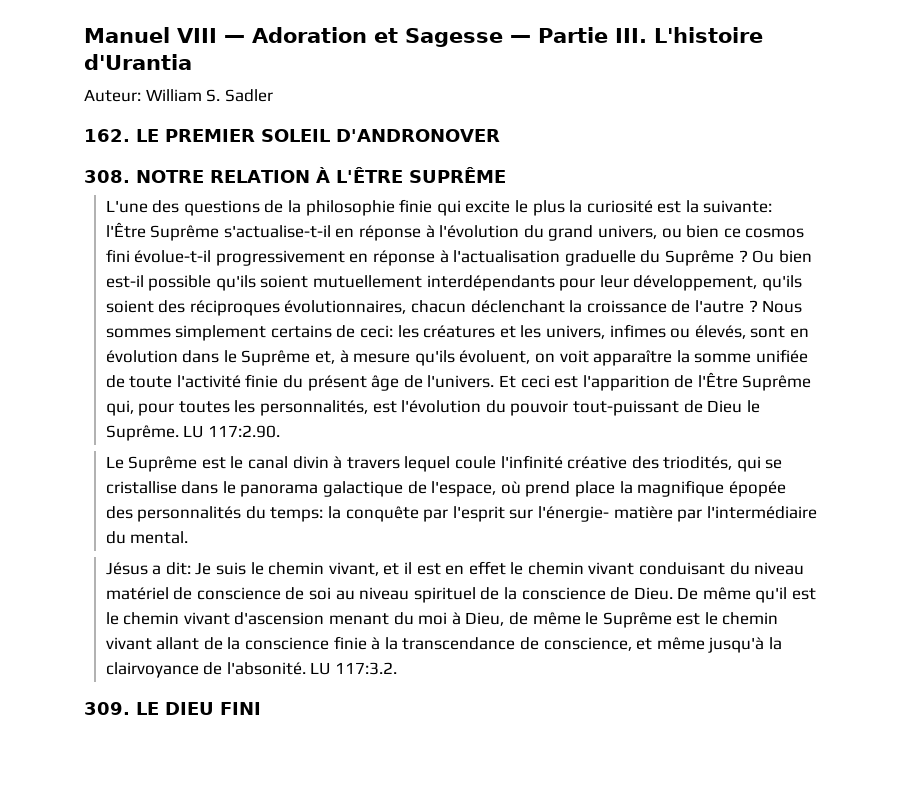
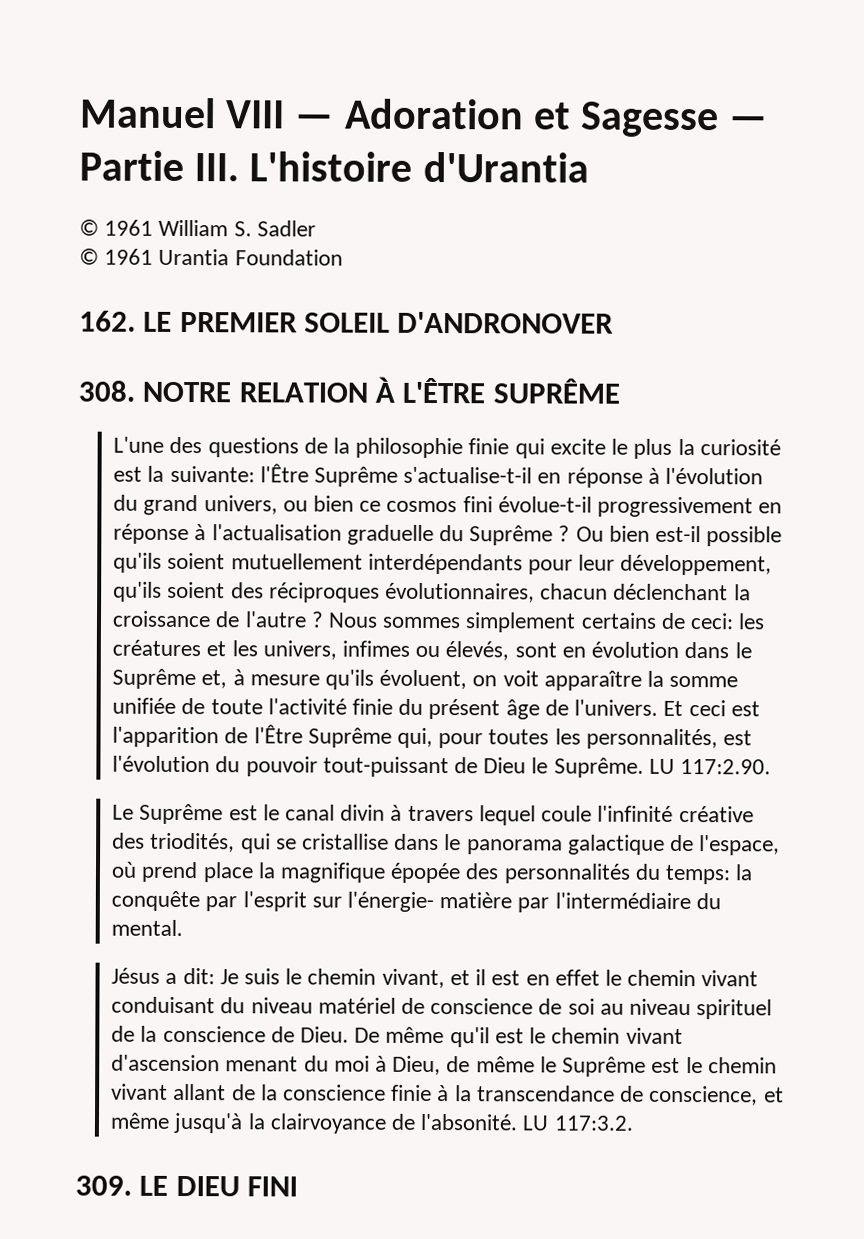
[84,89,141,102] Auteur: -> [79,219,154,236] © 1961
(273, 95) none -> [79,248,343,266] // © 1961 Urantia Foundation

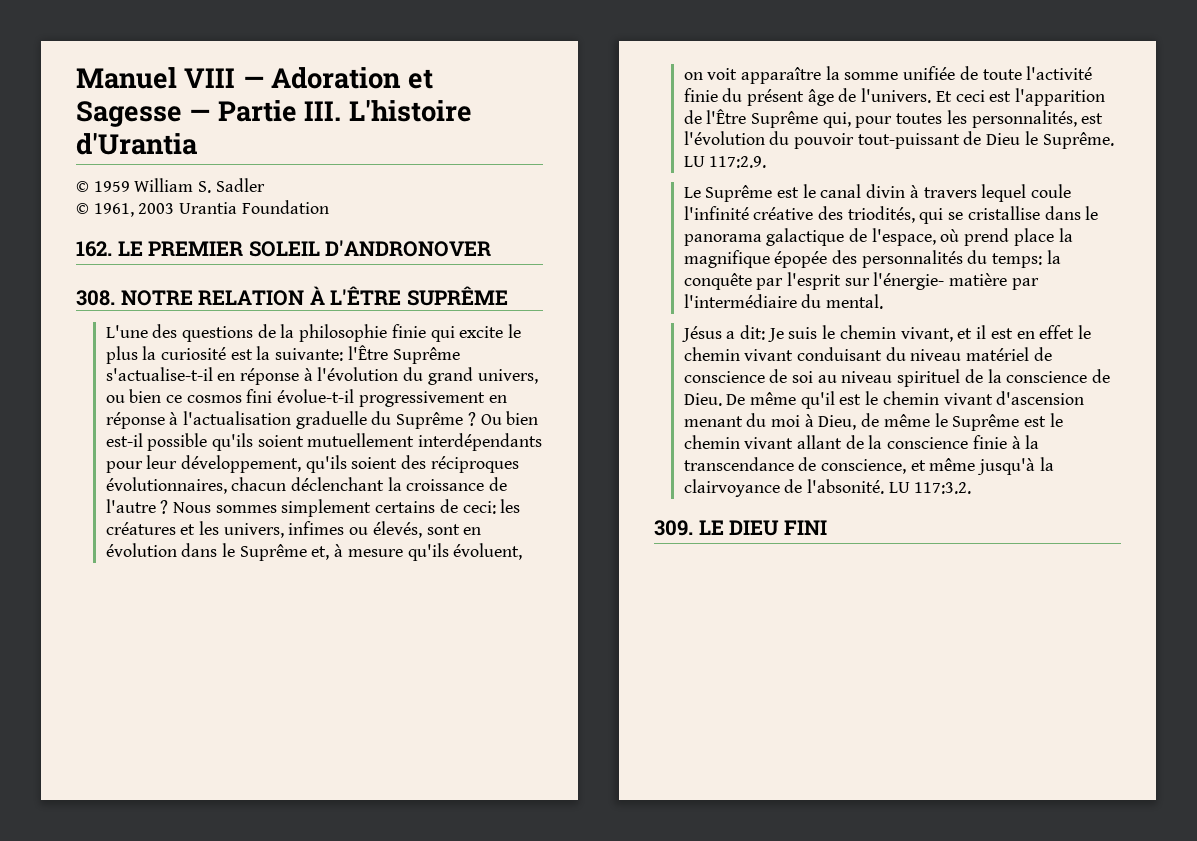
[104,219,154,236] 1961 -> [93,181,130,192] 1959
[104,248,154,265] 1961 -> [93,203,175,217] 1961, 2003
[680,758,772,775] 117:2.90. -> [709,156,767,168] 117:2.9.

